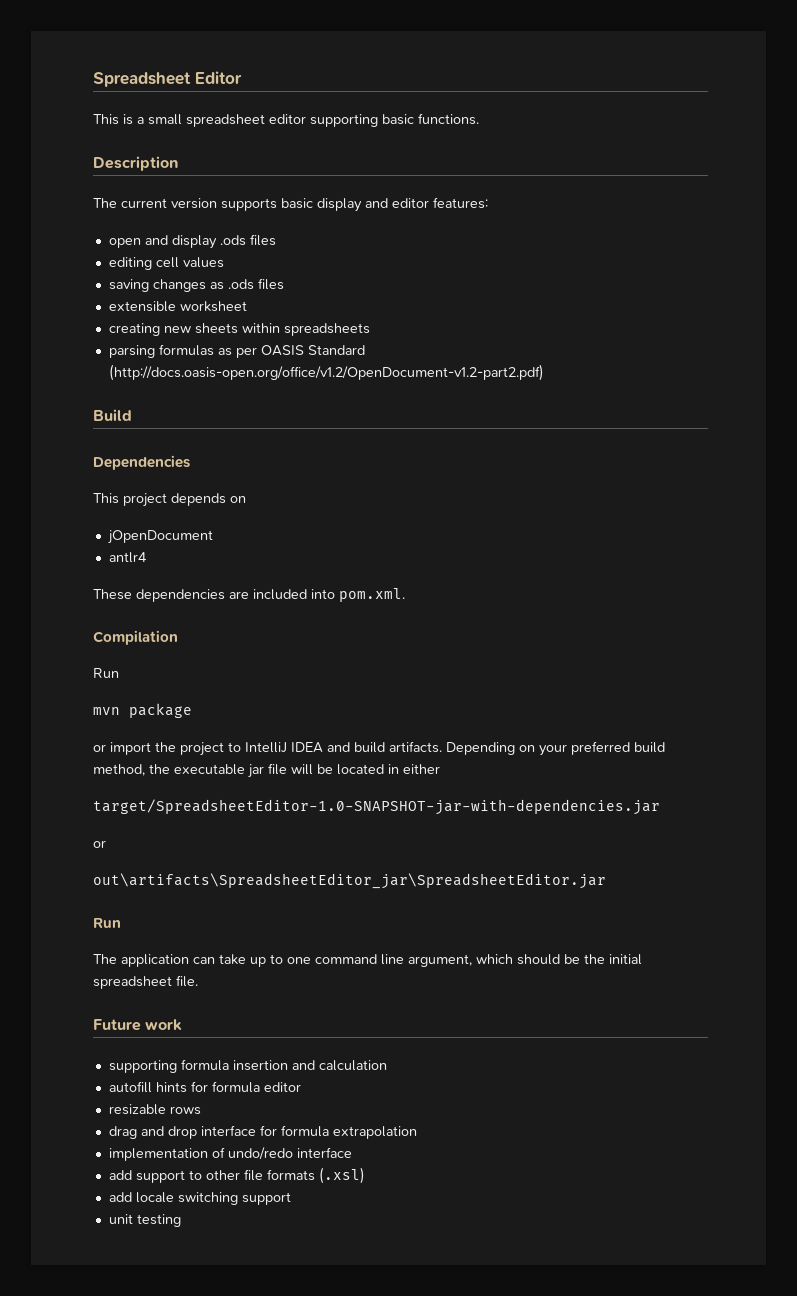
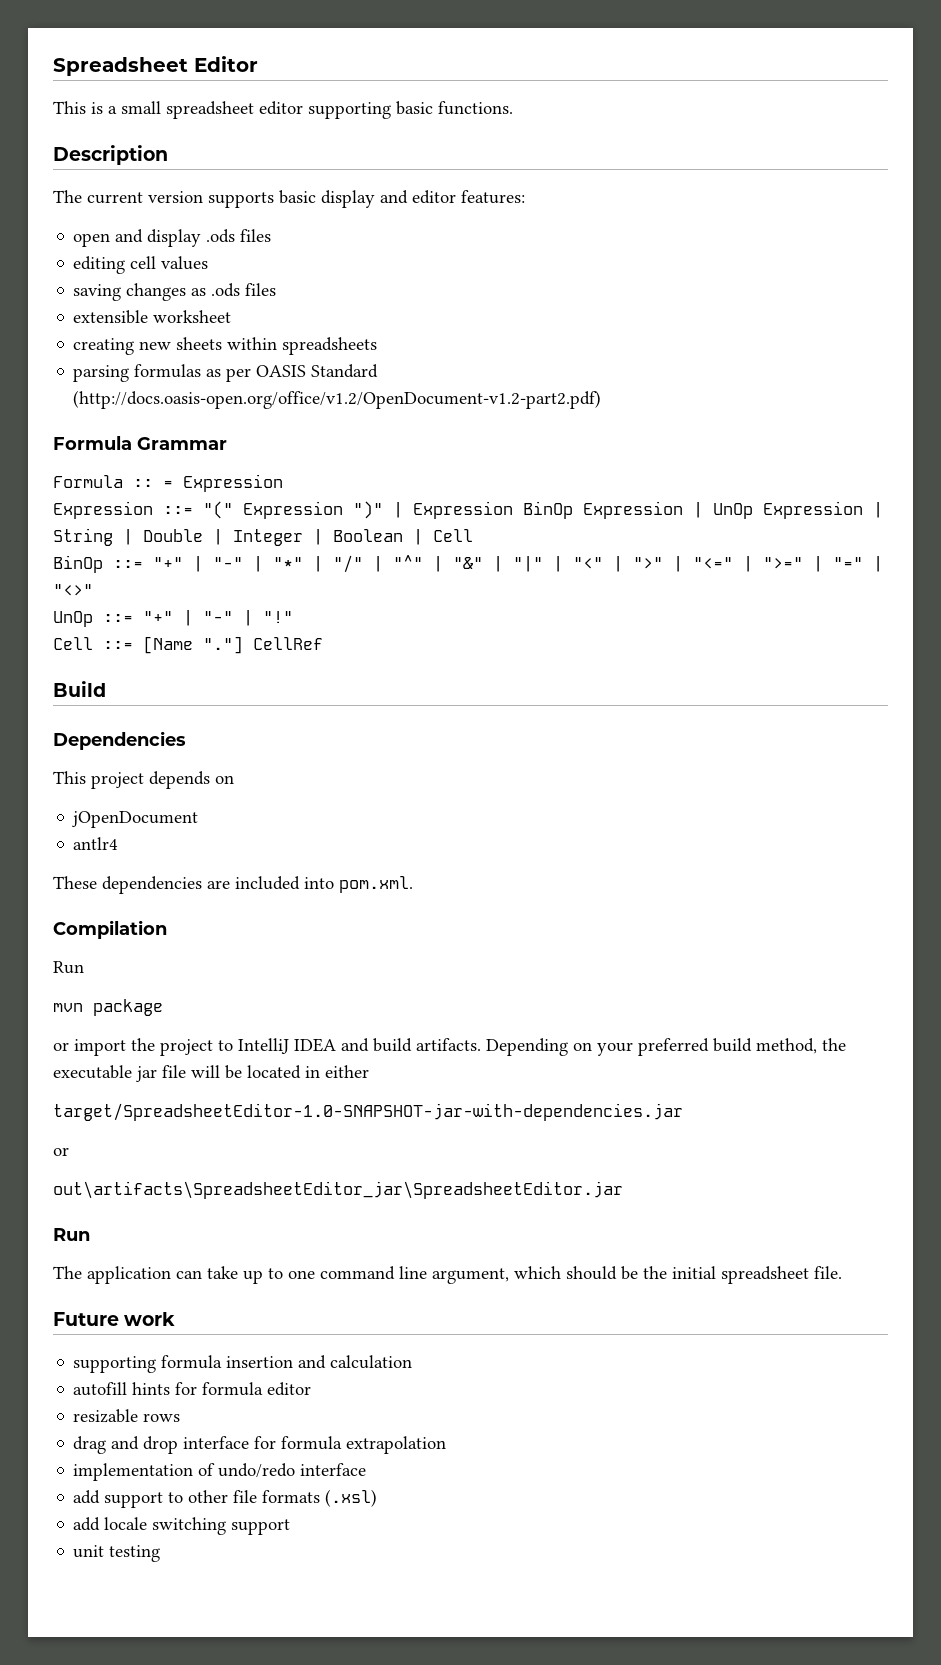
(544, 372) none -> [53,436,227,450] [53,474,283,492] [53,501,883,519] [53,528,473,546] [53,555,883,573] [53,584,93,596] [53,610,293,627] [53,636,323,654] // Formula Grammar // Formula :: = Expression // Expression ::= "(" Expression ")" | Expression BinOp Expression | UnOp Expression | String | Double | Integer | Boolean | Cell // BinOp ::= "+" | "-" | "*" | "/" | "^" | "&" | "|" | "<" | ">" | "<=" | ">=" | "=" | "<>" // UnOp ::= "+" | "-" | "!" // Cell ::= [Name "."] CellRef

